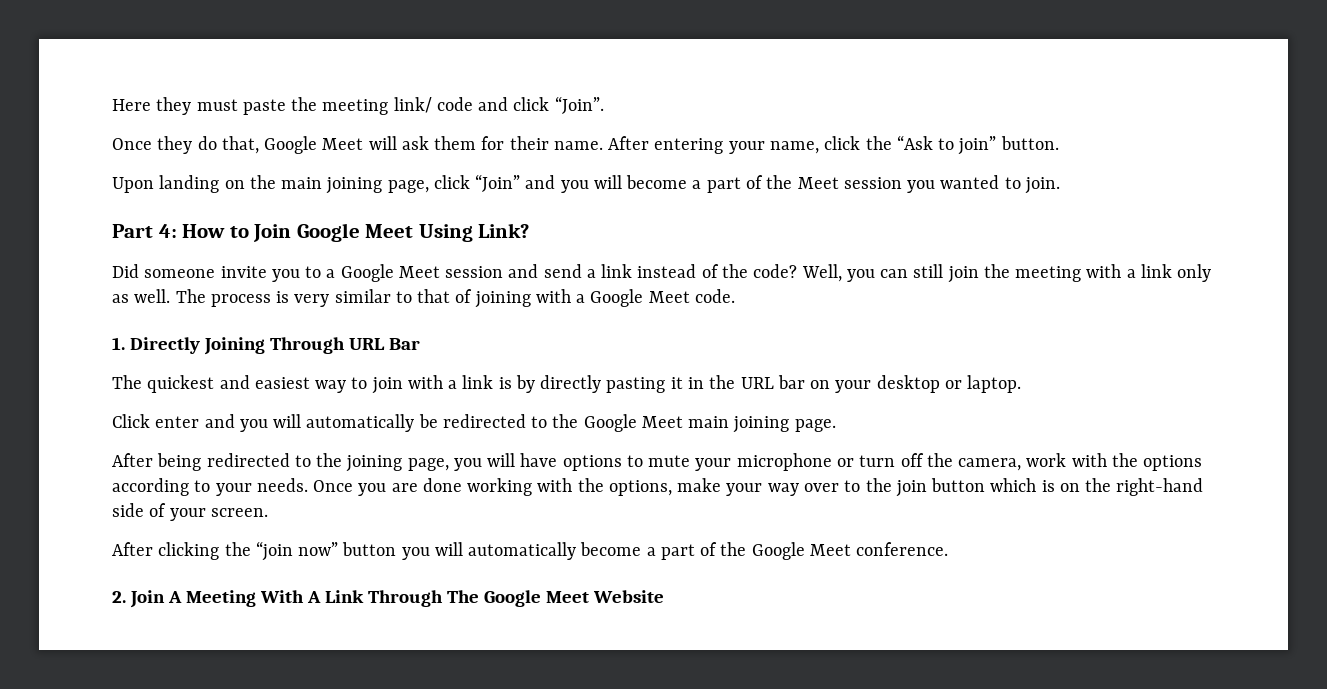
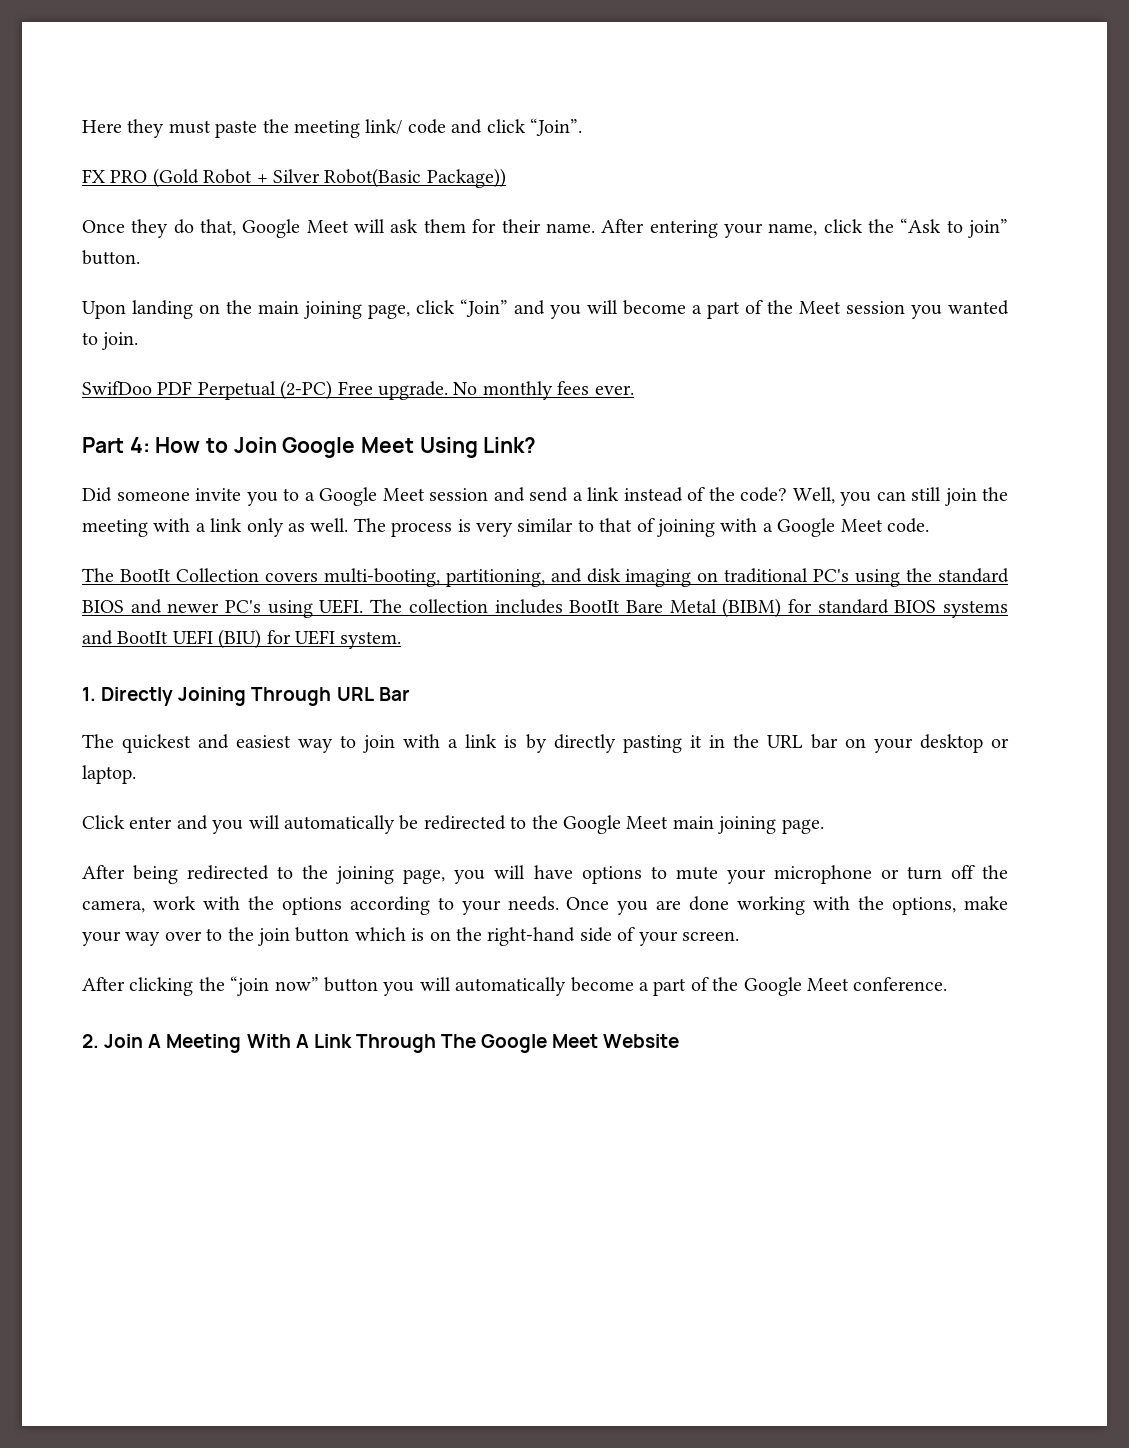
(604, 105) none -> [82,168,506,188] // FX PRO (Gold Robot + Silver Robot(Basic Package))
(1060, 185) none -> [82,380,634,400] // SwifDoo PDF Perpetual (2-PC) Free upgrade. No monthly fees ever.
(735, 296) none -> [82,568,1010,587] [82,598,1008,618] [82,629,402,649] // The BootIt Collection covers multi-booting, partitioning, and disk imaging on traditional PC's using the standard BIOS and newer PC's using UEFI. The collection includes BootIt Bare Metal (BIBM) for standard BIOS systems and BootIt UEFI (BIU) for UEFI system.

